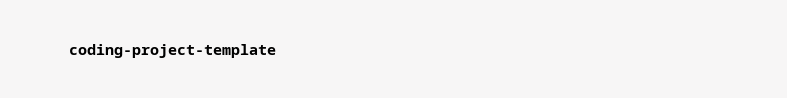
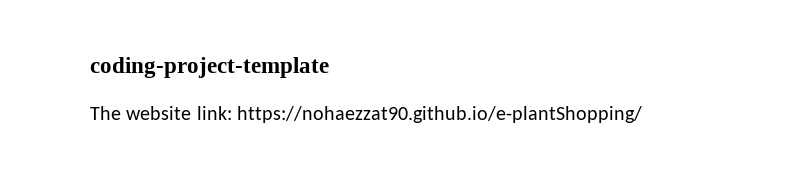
(276, 51) none -> [90,106,643,123] // The website link: https://nohaezzat90.github.io/e-plantShopping/

